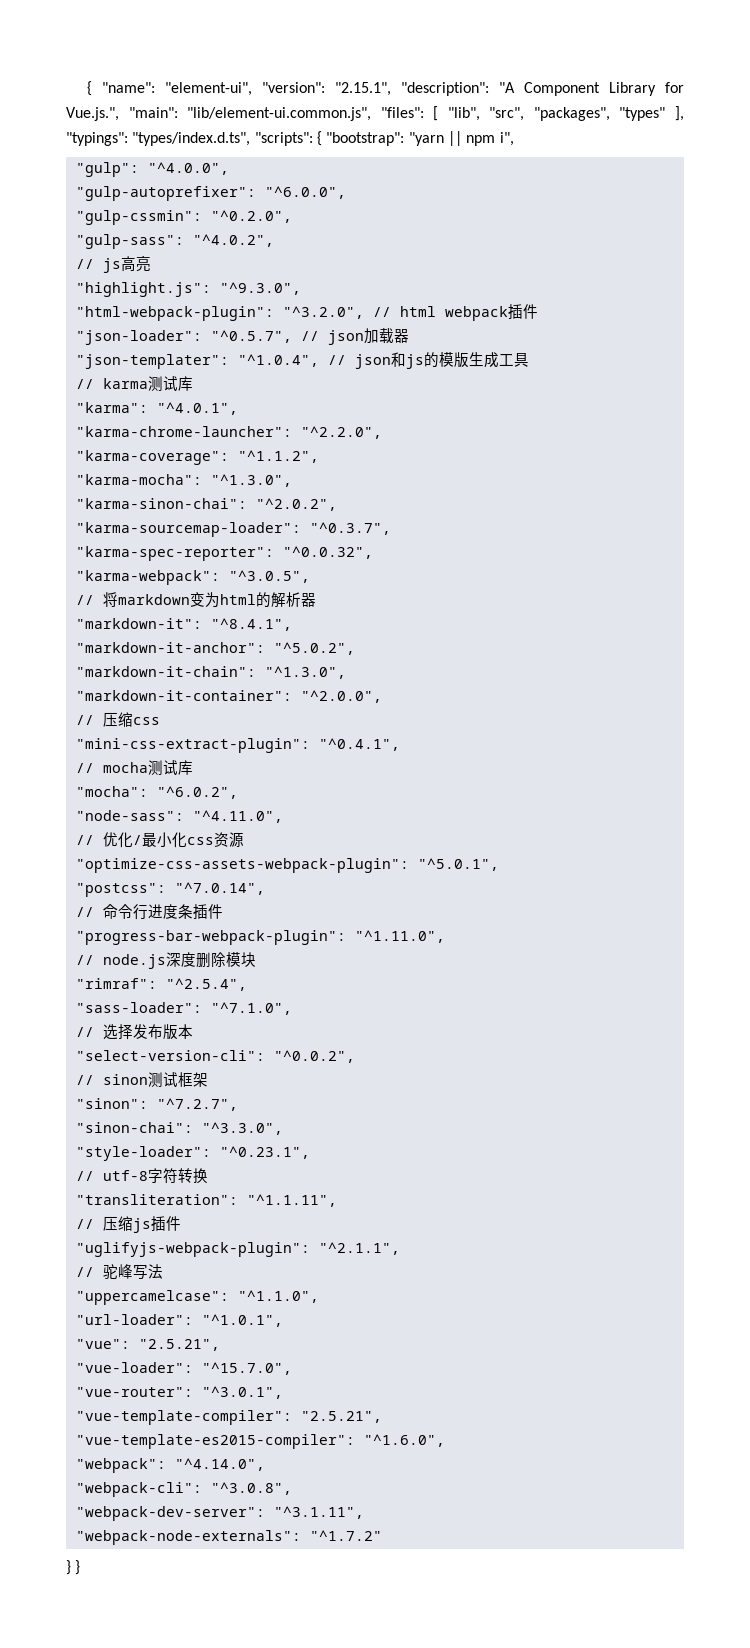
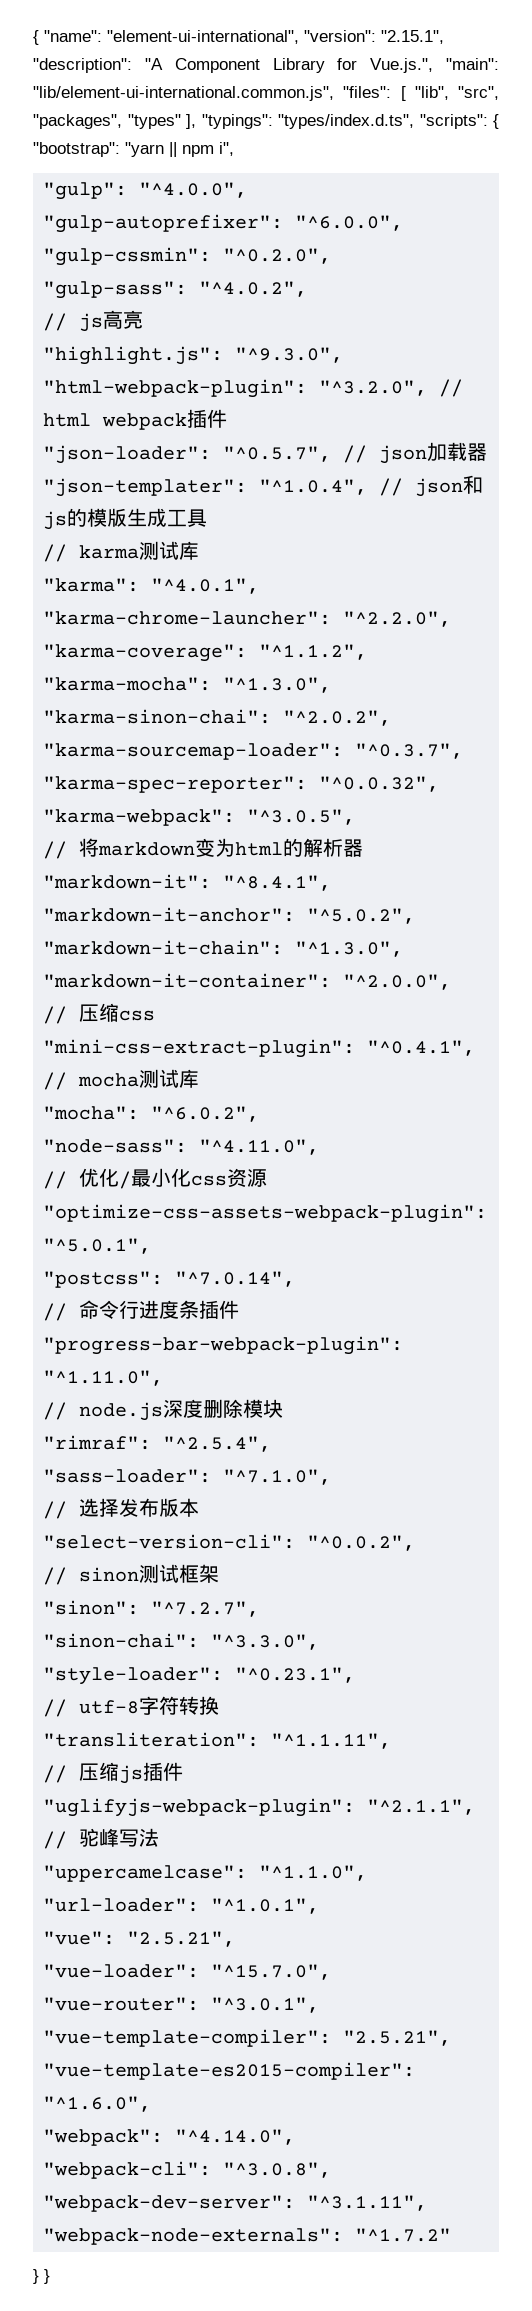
[165,82,253,96] "element-ui", -> [107,30,299,44] "element-ui-international",
[187,107,372,121] "lib/element-ui.common.js", -> [33,86,334,101] "lib/element-ui-international.common.js",

